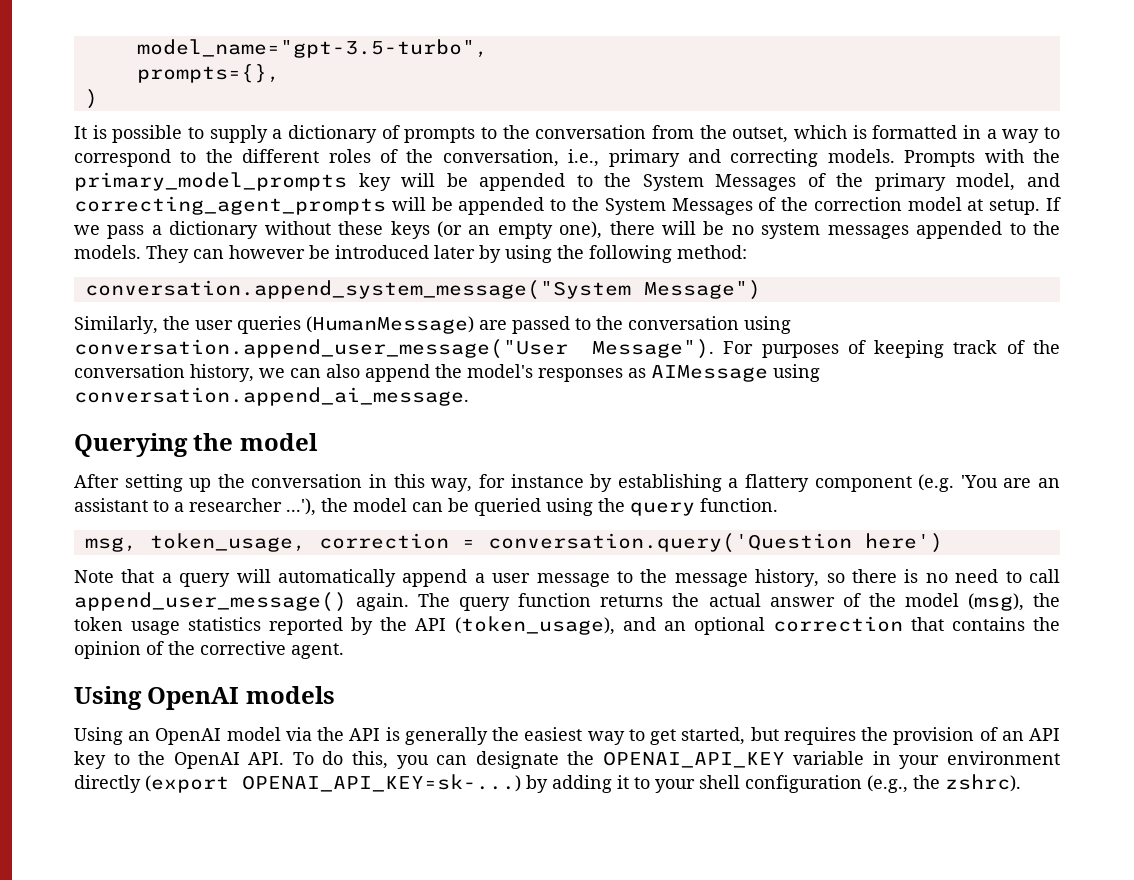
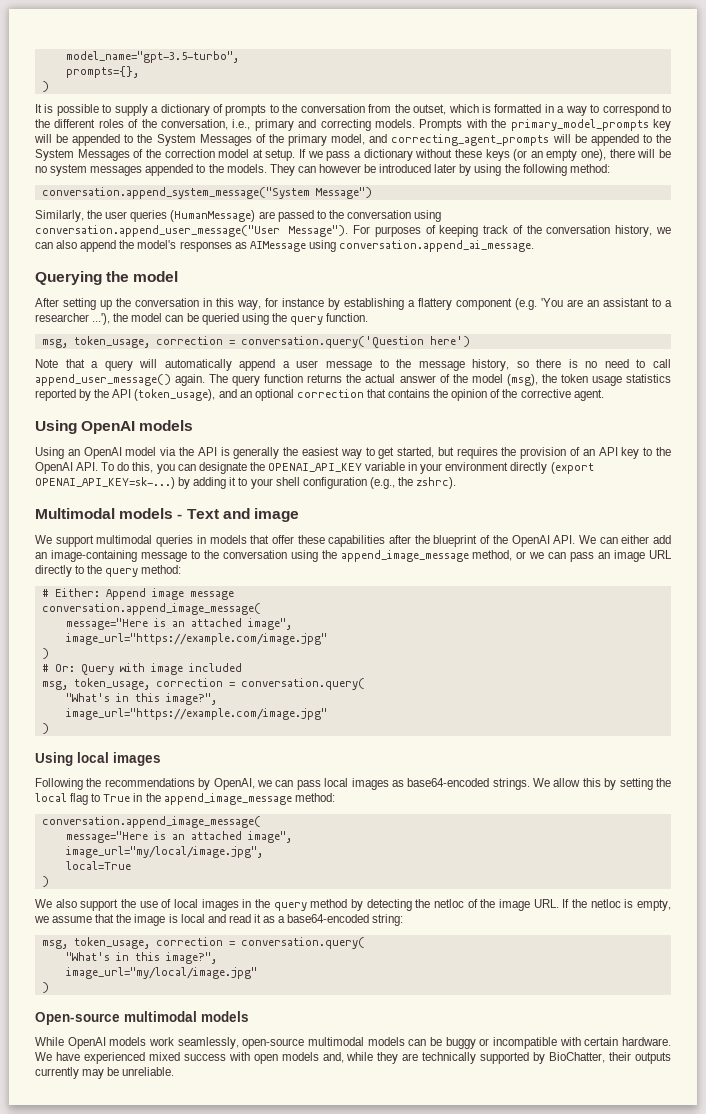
(1021, 783) none -> [35,508,299,522] [35,535,672,547] [35,550,672,562] [35,565,182,577] [41,588,234,600] [41,603,261,615] [65,618,292,630] [65,633,327,645] [41,648,49,659] [41,663,242,675] [41,678,365,690] [65,693,217,705] [65,708,327,720] [41,723,49,734] [35,752,161,766] [35,778,672,790] [35,793,335,805] [41,816,261,828] [65,831,292,843] [65,846,263,858] [65,861,131,870] [41,876,49,887] [35,899,671,911] [34,914,404,926] [41,937,365,949] [65,952,217,964] [65,967,257,979] [41,982,49,993] [35,1011,249,1025] [35,1037,671,1049] [35,1052,671,1064] [35,1067,175,1079] // Multimodal models - Text and image // We support multimodal queries in models that offer these capabilities after the blueprint of the OpenAI API. We can either add an image-containing message to the conversation using the append_image_message method, or we can pass an image URL directly to the query method: // # Either: Append image message // conversation.append_image_message( // message="Here is an attached image", // image_url="https://example.com/image.jpg" // ) // # Or: Query with image included // msg, token_usage, correction = conversation.query( // "What's in this image?", // image_url="https://example.com/image.jpg" // ) // Using local images // Following the recommendations by OpenAI, we can pass local images as base64-encoded strings. We allow this by setting the local flag to True in the append_image_message method: // conversation.append_image_message( // message="Here is an attached image", // image_url="my/local/image.jpg", // local=True // ) // We also support the use of local images in the query method by detecting the netloc of the image URL. If the netloc is empty, we assume that the image is local and read it as a base64-encoded string: // msg, token_usage, correction = conversation.query( // "What's in this image?", // image_url="my/local/image.jpg" // ) // Open-source multimodal models // While OpenAI models work seamlessly, open-source multimodal models can be buggy or incompatible with certain hardware. We have experienced mixed success with open models and, while they are technically supported by BioChatter, their outputs currently may be unreliable.

